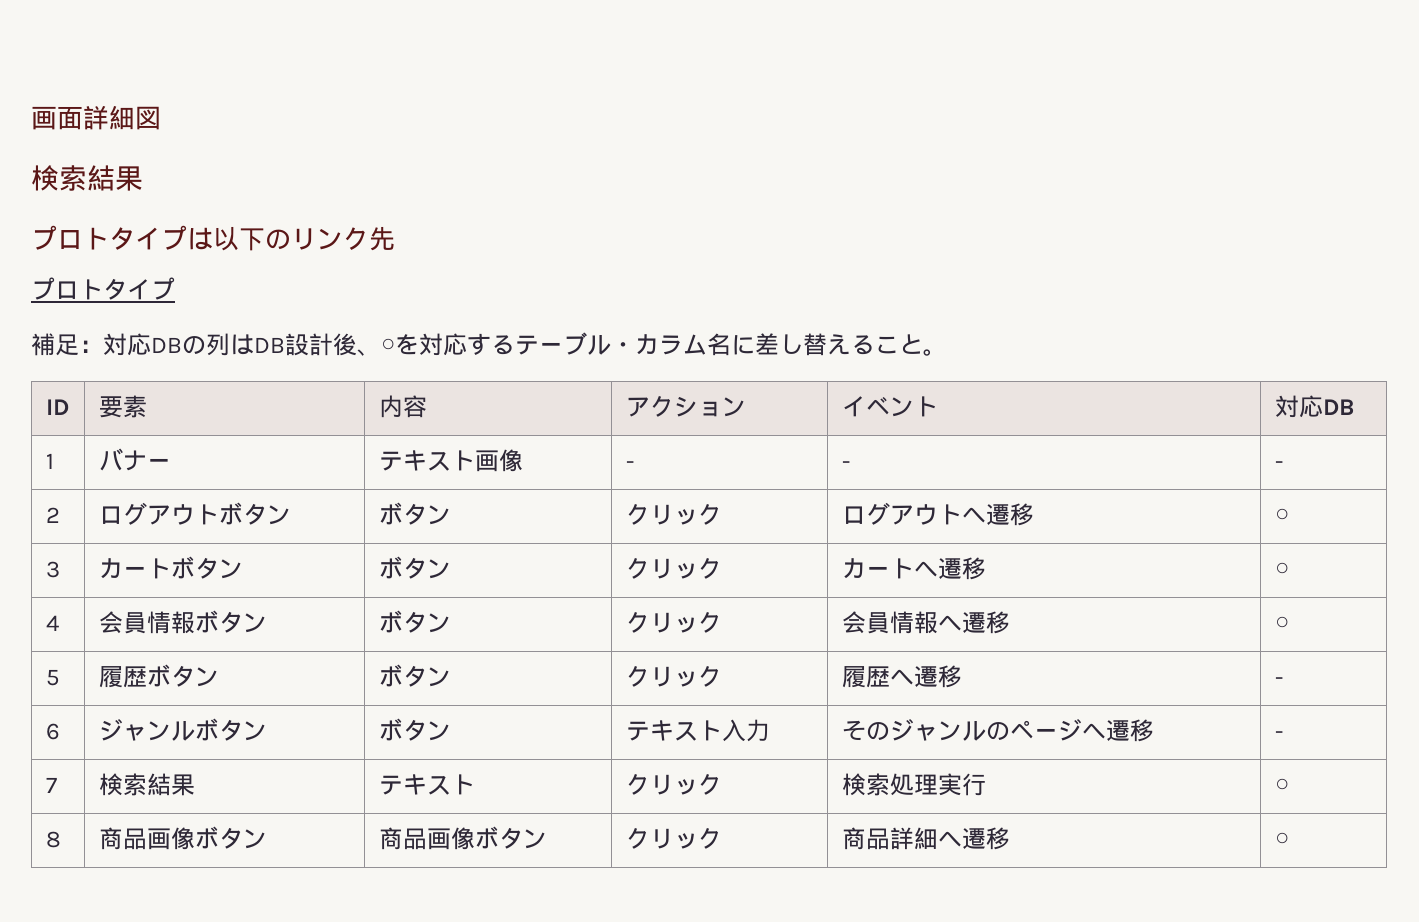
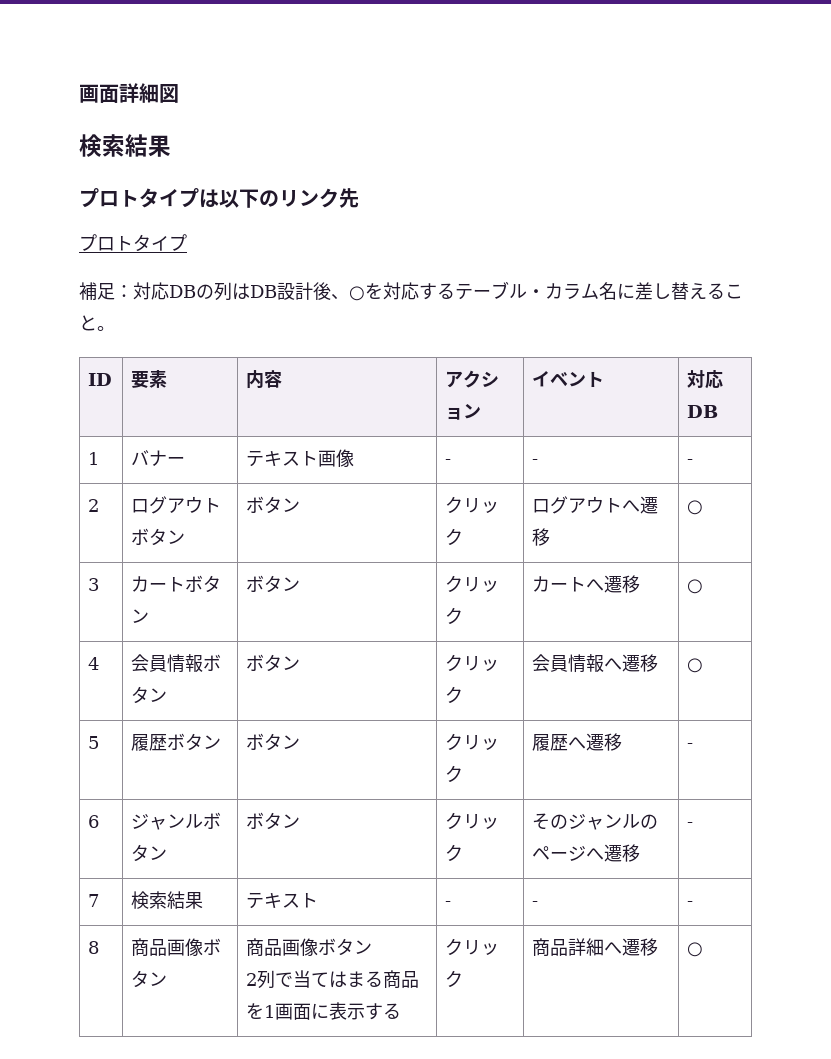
[625,719,770,742] テキスト入力 -> [445,812,500,830] [445,844,464,862] クリック
[625,773,722,795] [841,773,986,796] [1274,778,1289,793] クリック | 検索処理実行 | ○ -> [445,901,452,907] [532,901,539,907] [687,901,694,907] - | - | -
(547, 839) none -> [246,970,420,989] [246,1002,402,1020] // 2列で当てはまる商品を1画面に表示する

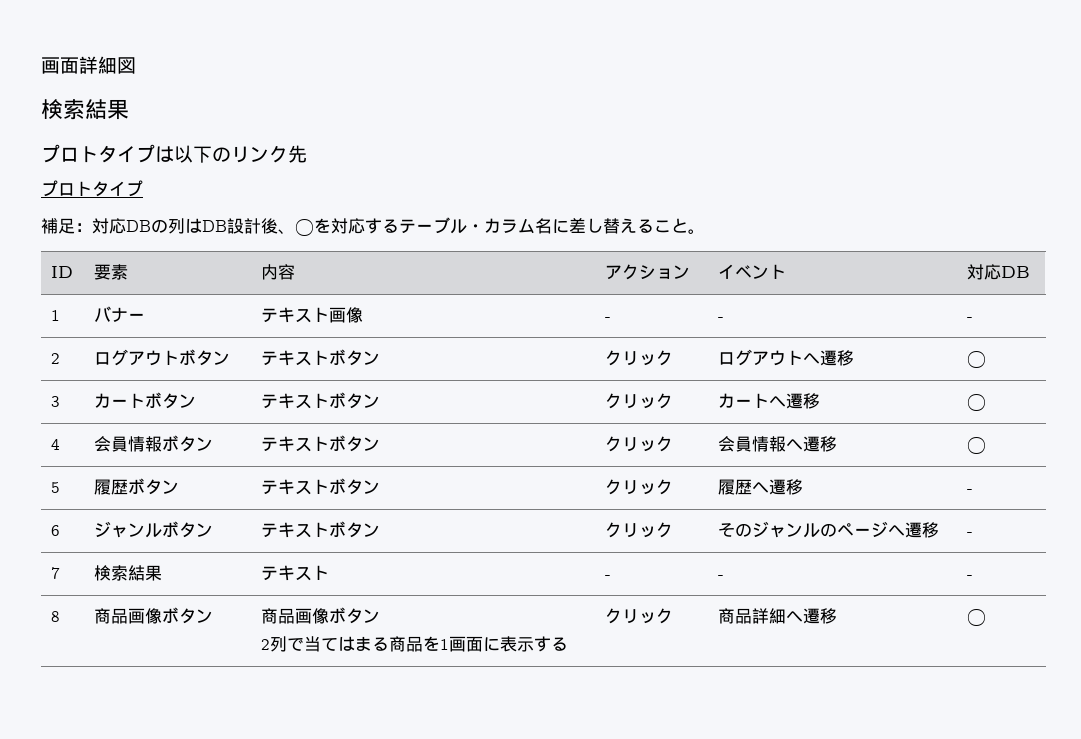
(186, 537) none -> [261,350,330,366] テキスト
(150, 616) none -> [261,393,330,409] テキスト
(168, 695) none -> [261,436,330,452] テキスト
(222, 742) none -> [261,479,330,495] テキスト
(168, 853) none -> [261,522,330,538] テキスト

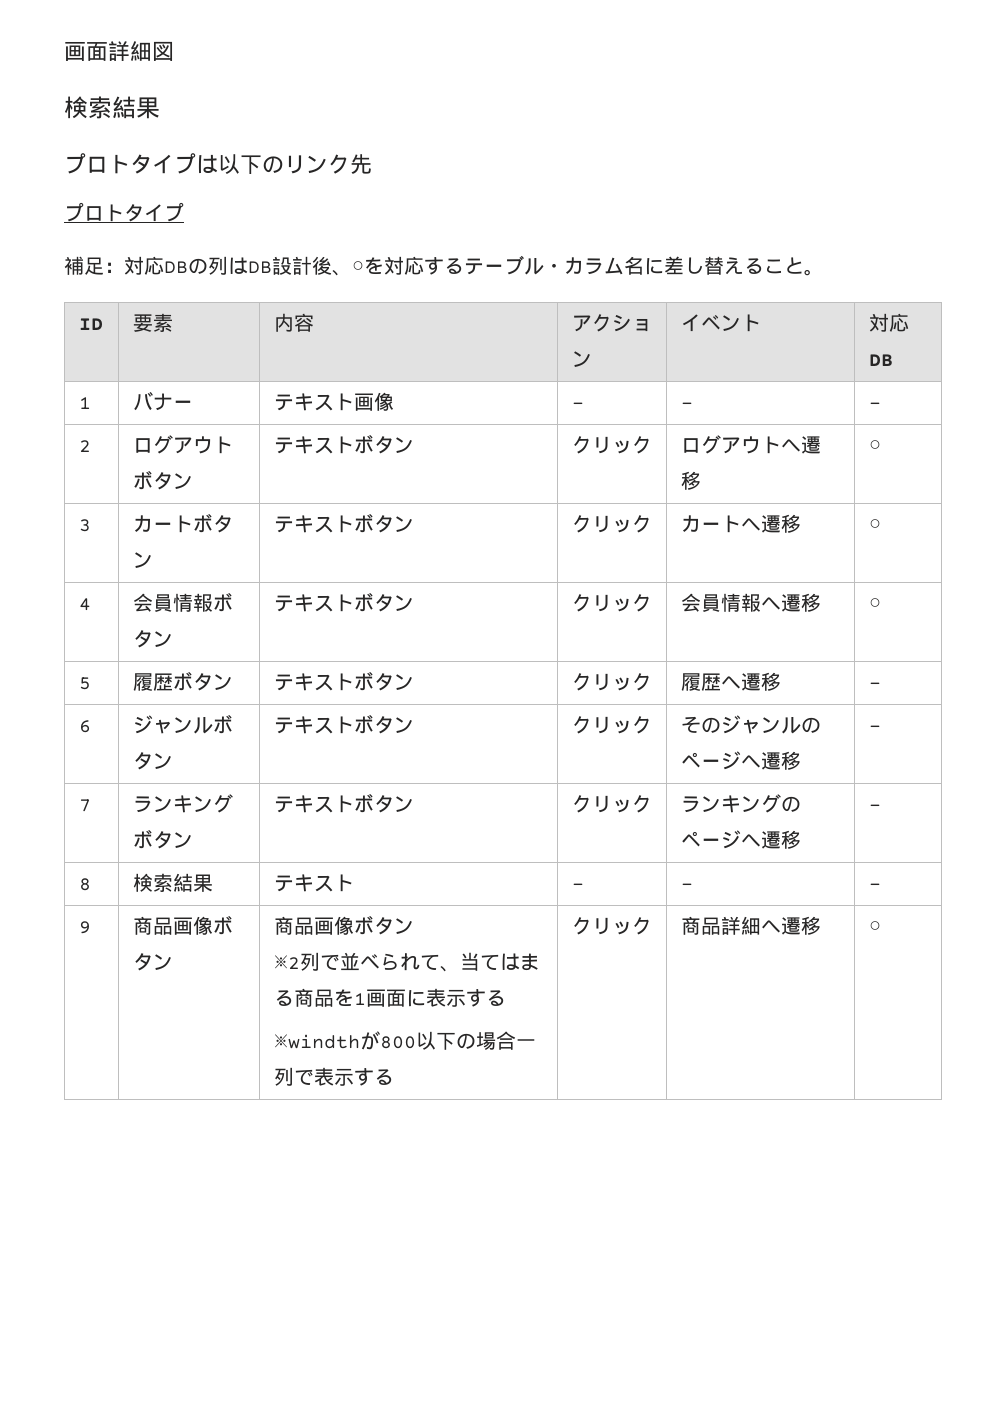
(61, 573) none -> [132,794,233,813] [132,829,193,849] [273,793,414,813] [571,795,652,813] [680,794,801,813] [680,830,801,849] [868,804,881,811] [78,878,91,891] | ランキングボタン | テキストボタン | クリック | ランキングのページへ遷移 | - // 8
[51,611,61,622] 8 -> [78,921,91,934] 9
[261,636,305,652] 2列で -> [273,952,460,972] ※2列で並べられて、
(569, 644) none -> [273,1031,536,1050] [273,1067,394,1086] // ※windthが800以下の場合一列で表示する

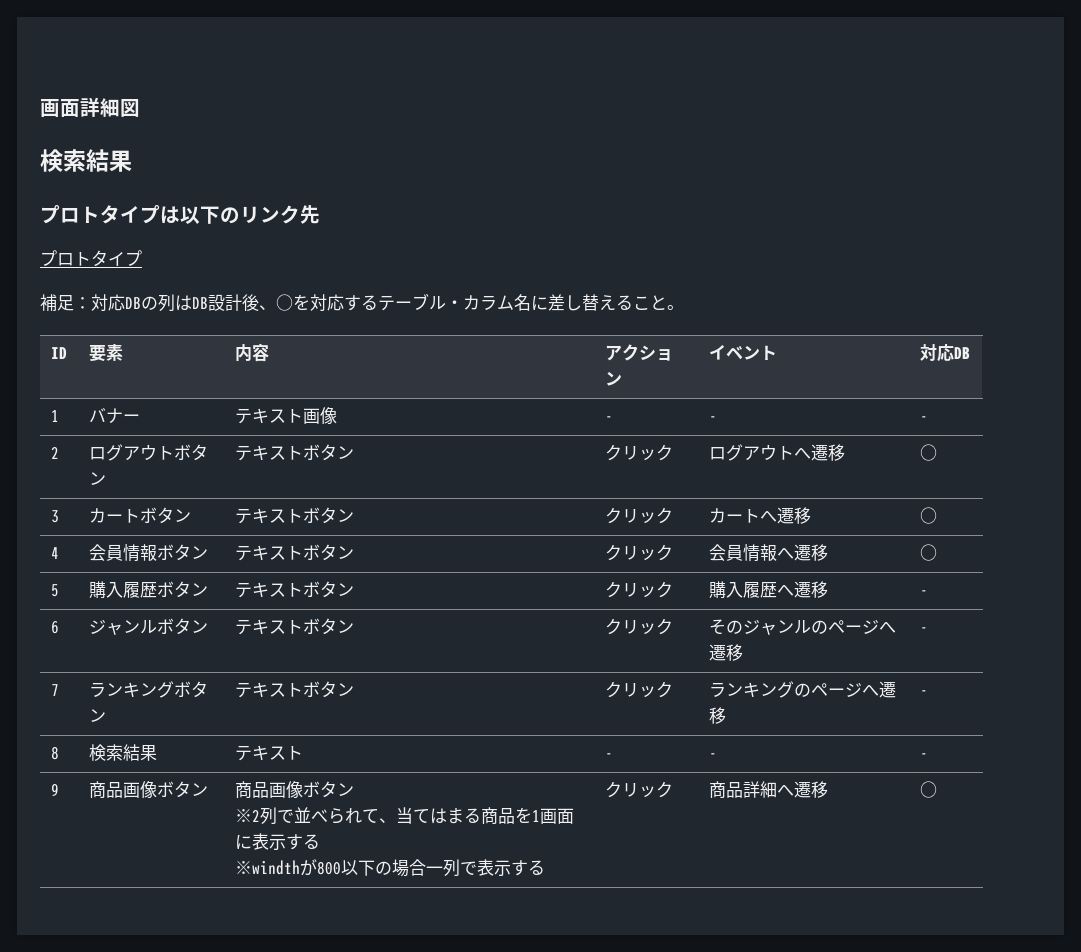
(91, 683) none -> [88,581,123,599] 購入
(652, 682) none -> [708,581,743,599] 購入

